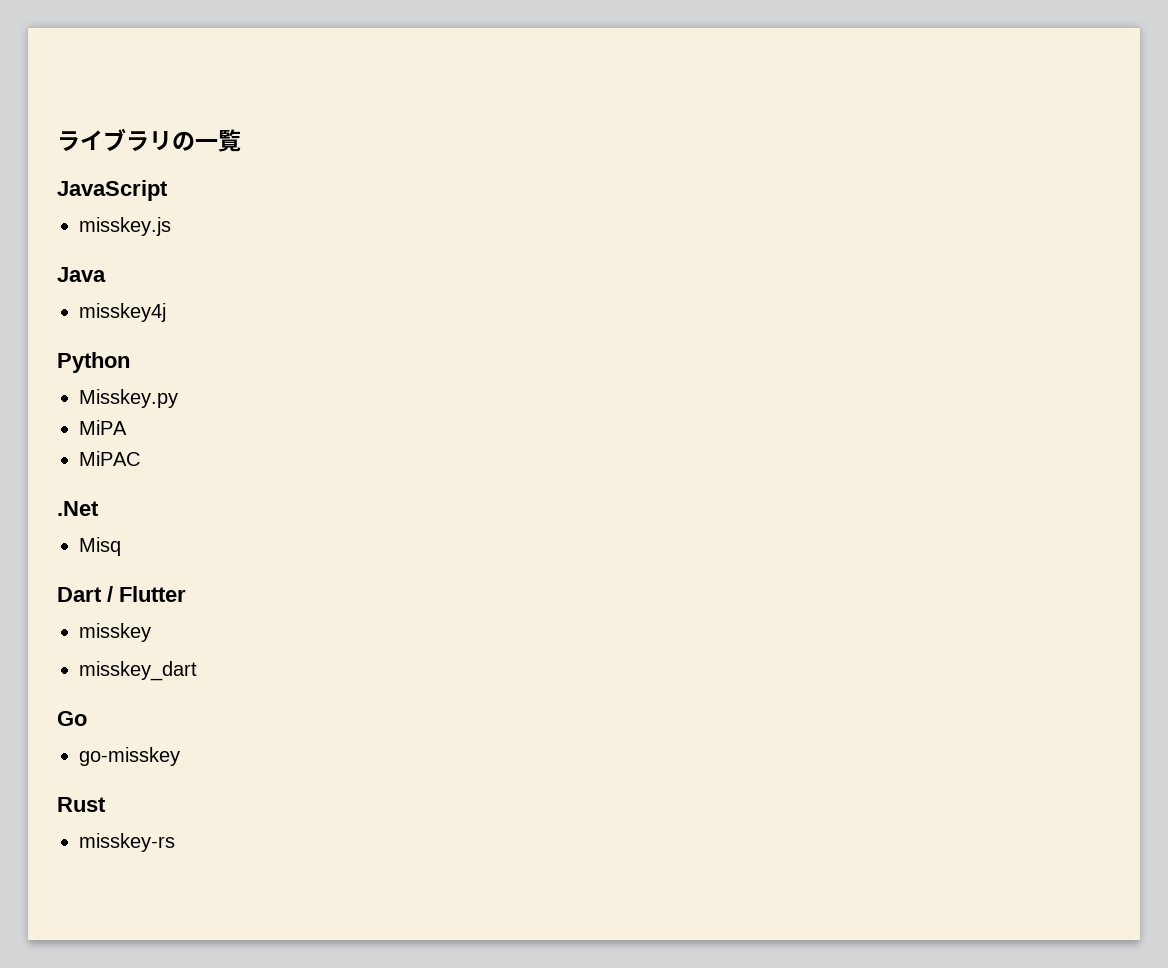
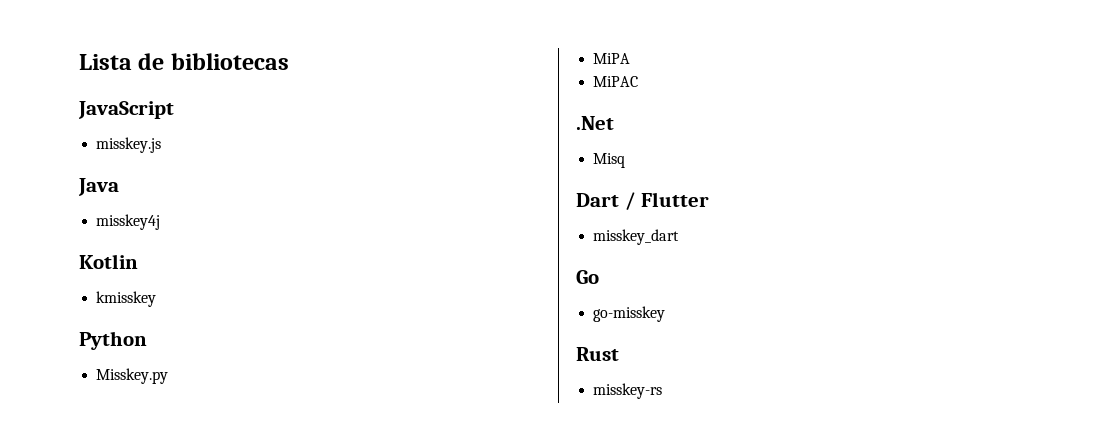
[57,128,241,152] ライブラリの一覧 -> [79,53,289,70] Lista de bibliotecas
(166, 312) none -> [79,254,138,269] [96,291,157,307] // Kotlin // kmisskey
[79,623,151,642] // misskey -> (710, 199) none

